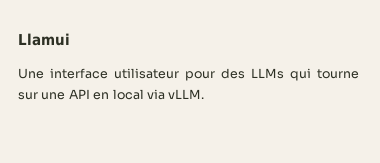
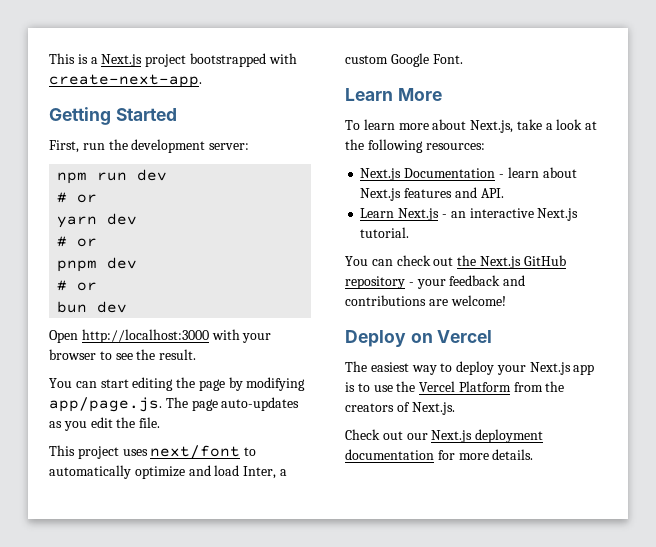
[18,33,70,46] [18,68,359,81] [18,89,205,100] Llamui // Une interface utilisateur pour des LLMs qui tourne sur une API en local via vLLM. -> [49,53,297,67] [49,74,202,88] [49,107,177,125] [49,139,250,153] [57,169,168,184] [57,192,98,203] [57,213,138,228] [57,236,98,247] [57,257,138,272] [57,280,98,291] [57,301,128,313] [49,329,272,343] [49,349,197,360] [49,377,306,391] [49,397,300,412] [49,417,161,431] [49,445,257,459] [49,465,287,479] [345,53,463,67] [345,88,442,101] [345,119,598,133] [345,139,485,153] [360,167,577,181] [360,187,504,201] [360,208,579,221] [360,227,410,238] [345,255,566,269] [345,275,526,289] [345,295,506,306] [345,330,493,347] [345,361,595,375] [345,381,565,392] [345,402,455,415] [345,429,544,443] [345,449,534,460] This is a Next.js project bootstrapped with create-next-app. // Getting Started // First, run the development server: // npm run dev // # or // yarn dev // # or // pnpm dev // # or // bun dev // Open http://localhost:3000 with your browser to see the result. // You can start editing the page by modifying app/page.js. The page auto-updates as you edit the file. // This project uses next/font to automatically optimize and load Inter, a custom Google Font. // Learn More // To learn more about Next.js, take a look at the following resources: // Next.js Documentation - learn about Next.js features and API. // Learn Next.js - an interactive Next.js tutorial. // You can check out the Next.js GitHub repository - your feedback and contributions are welcome! // Deploy on Vercel // The easiest way to deploy your Next.js app is to use the Vercel Platform from the creators of Next.js. // Check out our Next.js deployment documentation for more details.

